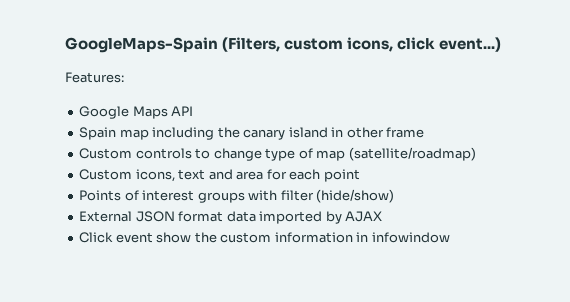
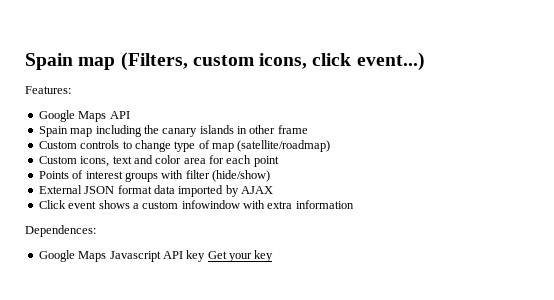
[65,37,218,53] GoogleMaps-Spain -> [25,53,116,70] Spain map
[288,127,328,138] island -> [199,125,234,134] islands
(233, 174) none -> [155,155,182,164] color
[156,232,450,243] show the custom information in infowindow -> [98,200,354,209] [25,225,96,237] [38,250,274,262] shows a custom infowindow with extra information // Dependences: // Google Maps Javascript API key Get your key

